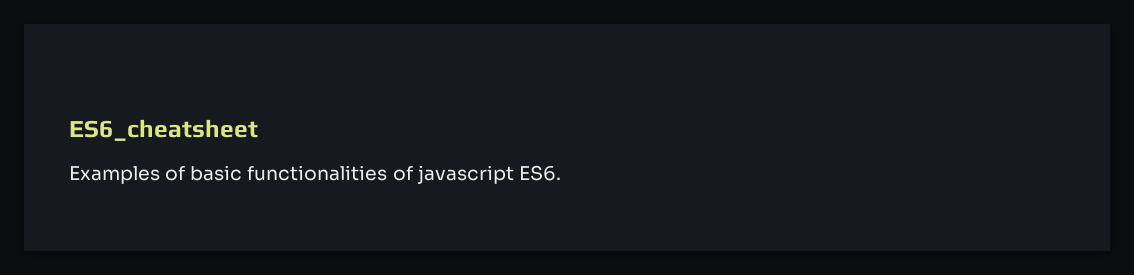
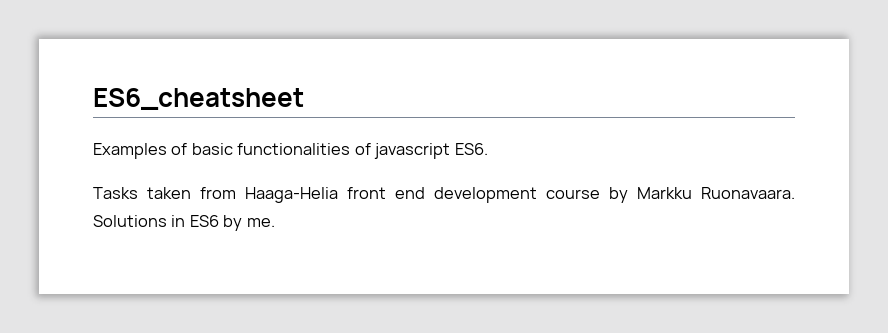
(561, 173) none -> [93,187,795,203] [93,215,275,231] // Tasks taken from Haaga-Helia front end development course by Markku Ruonavaara. Solutions in ES6 by me.

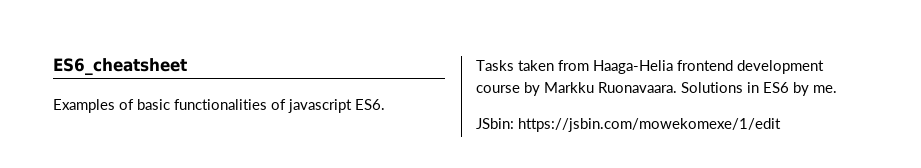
[347,187,425,199] front end -> [677,60,733,71] frontend
(275, 222) none -> [476,118,781,132] // JSbin: https://jsbin.com/mowekomexe/1/edit

